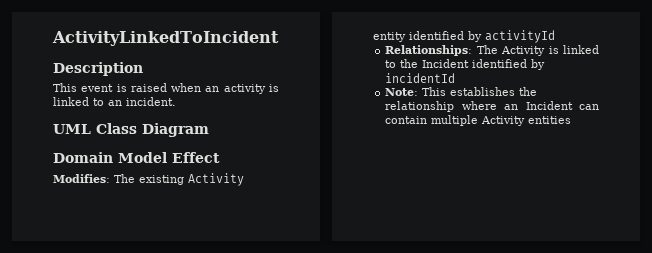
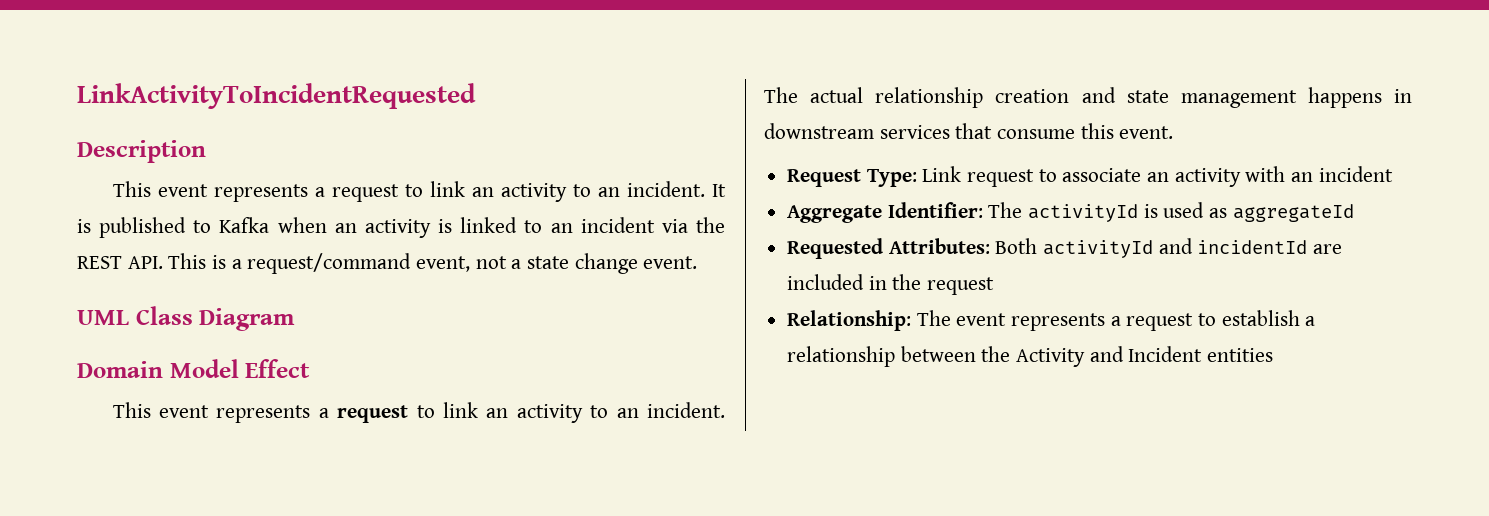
[52,31,279,46] ActivityLinkedToIncident -> [77,83,476,109] LinkActivityToIncidentRequested
[116,83,167,92] is raised -> [213,181,727,202] [77,217,270,238] represents a request to link an activity to an incident. It is published to Kafka
[126,97,176,106] incident. -> [580,217,725,233] [77,253,698,274] incident via the REST API. This is a request/command event, not a state change event.
[53,173,244,186] [373,30,555,43] [385,45,599,56] [385,59,546,70] [385,73,456,83] [385,87,538,96] [385,101,599,112] [385,115,526,126] Modifies: The existing Activity entity identified by activityId // Relationships: The Activity is linked to the Incident identified by incidentId // Note: This establishes the relationship where an Incident can contain multiple Activity -> [112,402,726,423] [764,87,1412,108] [764,123,1174,139] [787,166,1393,187] [787,202,1354,223] [787,238,1343,259] [787,274,995,295] [787,310,1316,331] [787,346,1203,367] This event represents a request to link an activity to an incident. The actual relationship creation and state management happens in downstream services that consume this event. // Request Type: Link request to associate an activity with an incident // Aggregate Identifier: The activityId is used as aggregateId // Requested Attributes: Both activityId and incidentId are included in the request // Relationship: The event represents a request to establish a relationship between the Activity and Incident

